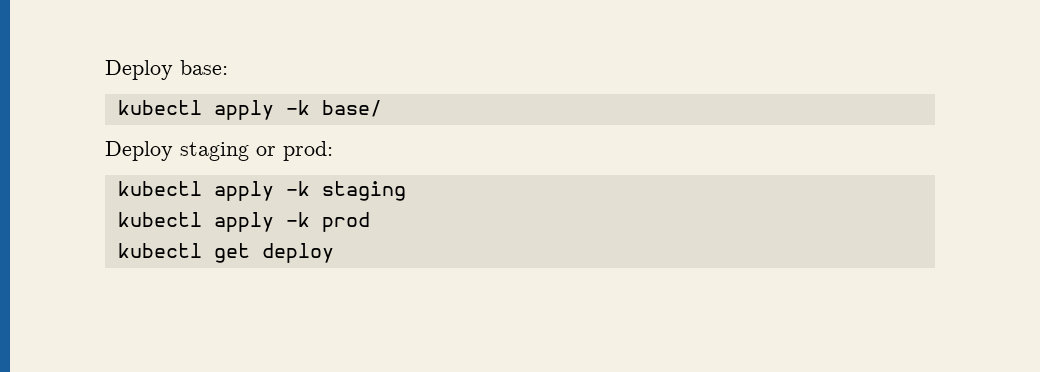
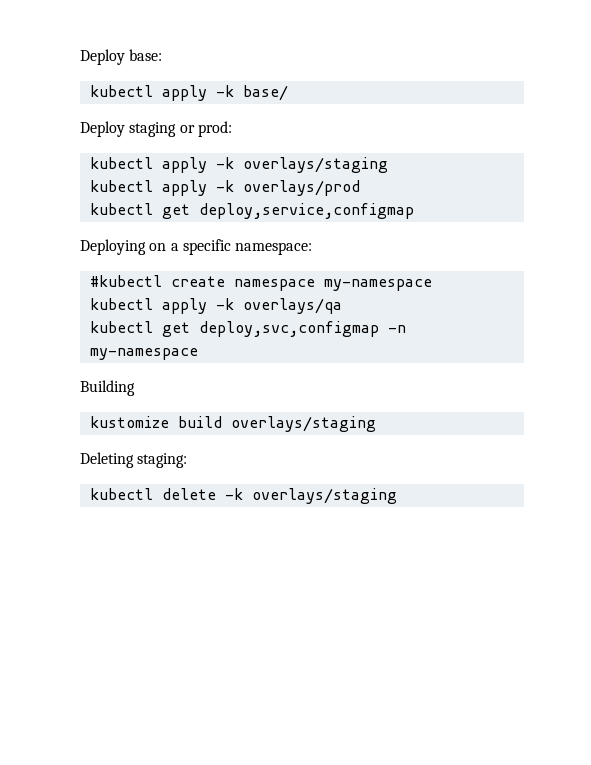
[321,181,406,201] [117,212,370,232] [117,243,334,263] staging // kubectl apply -k prod // kubectl get deploy -> [242,157,388,173] [89,180,360,196] [89,203,414,219] [80,239,313,255] [89,275,432,291] [89,298,342,314] [89,321,406,337] [89,348,198,360] [80,380,135,396] [89,416,376,432] [80,452,188,468] [89,488,397,504] overlays/staging // kubectl apply -k overlays/prod // kubectl get deploy,service,configmap // Deploying on a specific namespace: // #kubectl create namespace my-namespace // kubectl apply -k overlays/qa // kubectl get deploy,svc,configmap -n my-namespace // Building // kustomize build overlays/staging // Deleting staging: // kubectl delete -k overlays/staging

